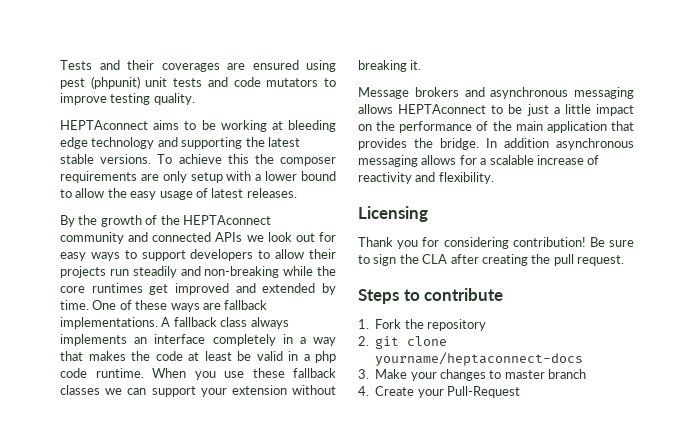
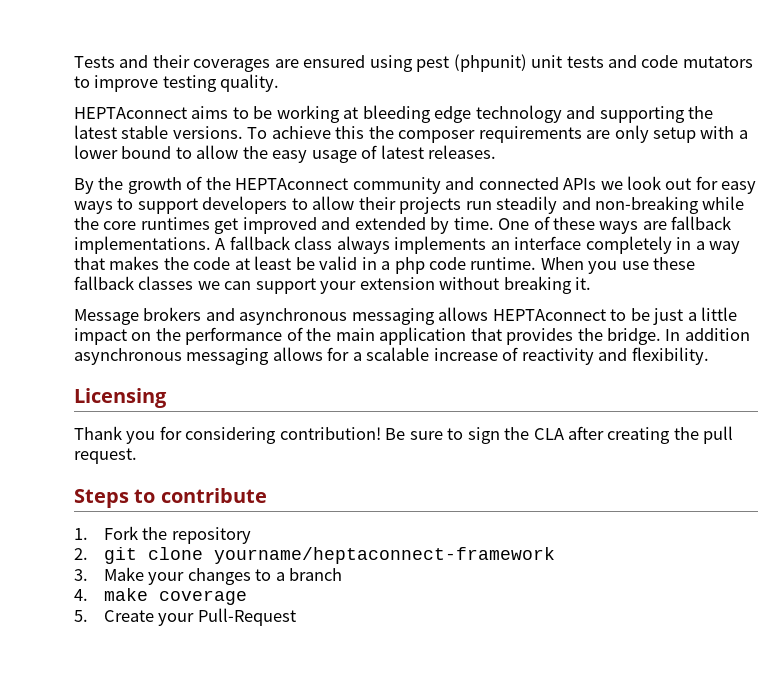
[375,352,584,366] yourname/heptaconnect-docs -> [213,547,555,564] yourname/heptaconnect-framework
[504,370,545,379] master -> [275,572,285,581] a
(369, 391) none -> [103,588,247,605] [74,610,88,622] make coverage // 5.

